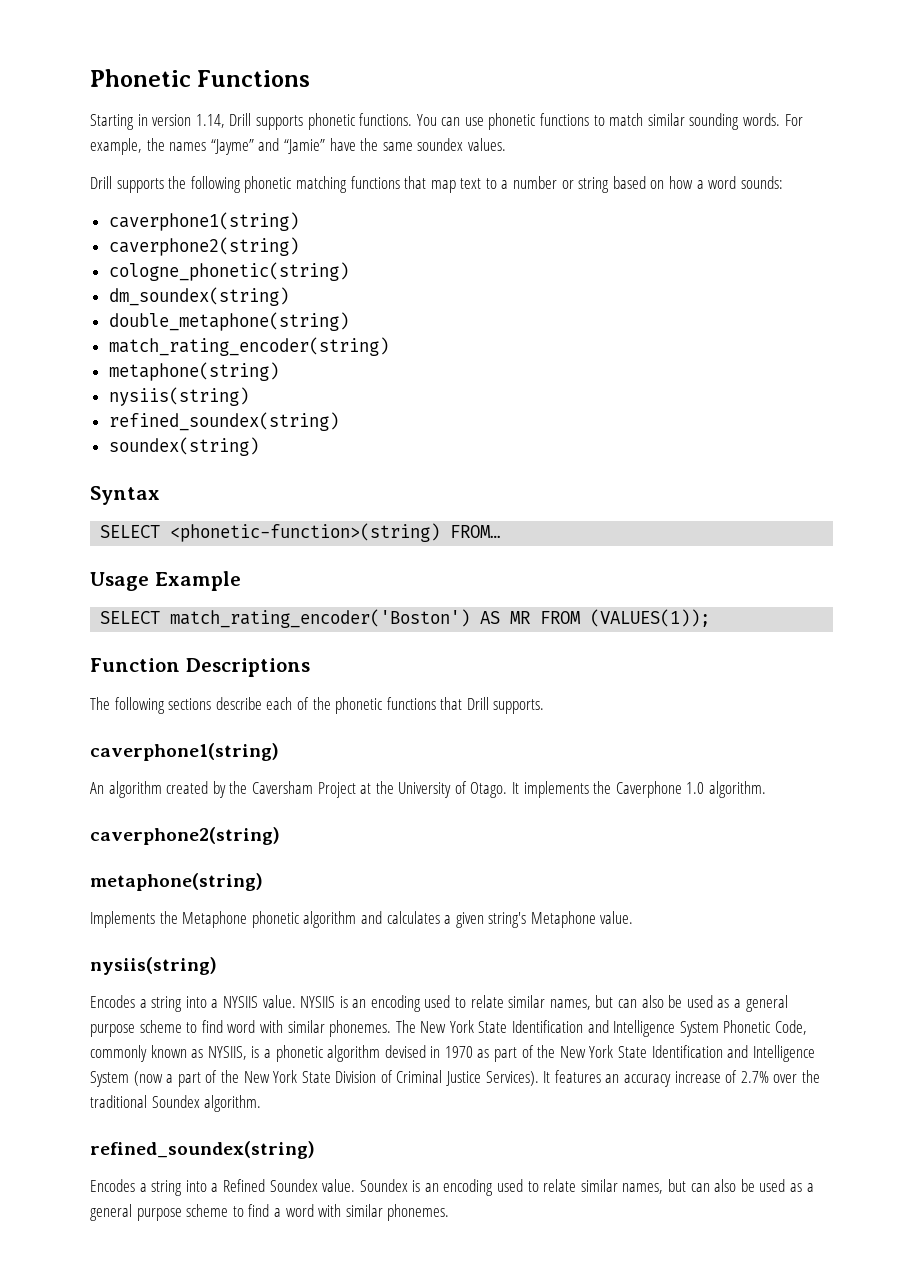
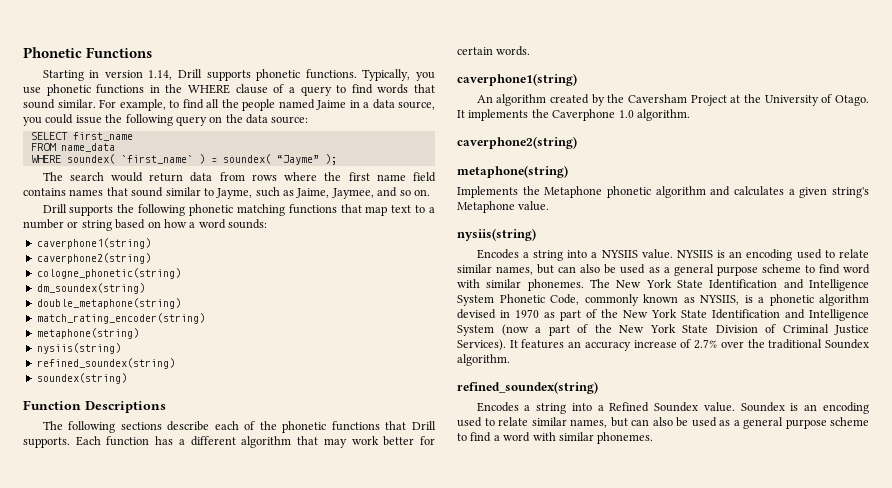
[416,114,461,126] You can -> [362,69,435,81] Typically, you
[593,113,803,130] [90,138,506,155] to match similar sounding words. For example, the names “Jayme” and “Jamie” have the same soundex values. -> [149,84,436,96] [23,99,435,111] [23,114,309,126] [30,132,133,141] [30,143,115,152] [30,154,337,165] [42,172,436,182] [23,187,430,199] in the WHERE clause of a query to find words that sound similar. For example, to find all the people named Jaime in a data source, you could issue the following query on the data source: // SELECT first_name // FROM name_data // WHERE soundex( `first_name` ) = soundex( “Jayme” ); // The search would return data from rows where the first name field contains names that sound similar to Jayme, such as Jaime, Jaymee, and so on.
[90,486,160,505] [100,523,501,542] [90,571,241,591] [100,609,711,628] // Syntax // SELECT <phonetic-function>(string) FROM… // Usage Example // SELECT match_rating_encoder('Boston') AS MR FROM (VALUES(1)); -> (127, 378) none
(545, 706) none -> [75,436,436,448] [457,46,531,56] Each function has a different algorithm that may work better for certain words.

